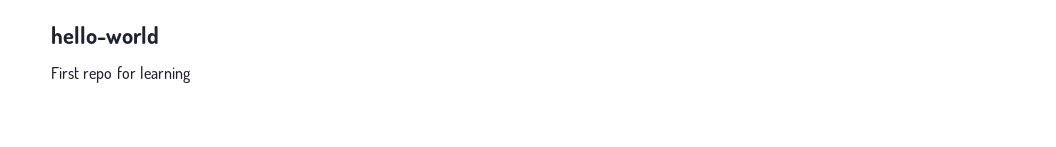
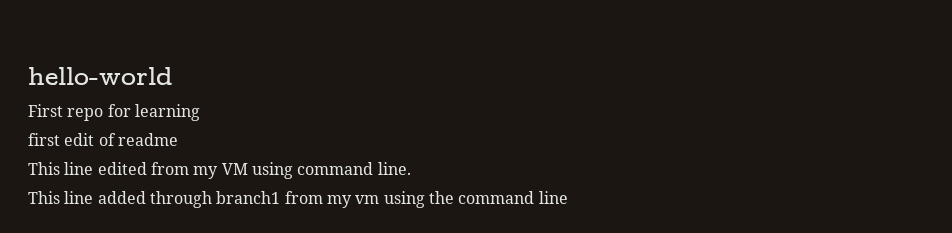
(191, 74) none -> [28,133,178,146] [28,162,411,179] [28,191,568,208] // first edit of readme // This line edited from my VM using command line. // This line added through branch1 from my vm using the command line

